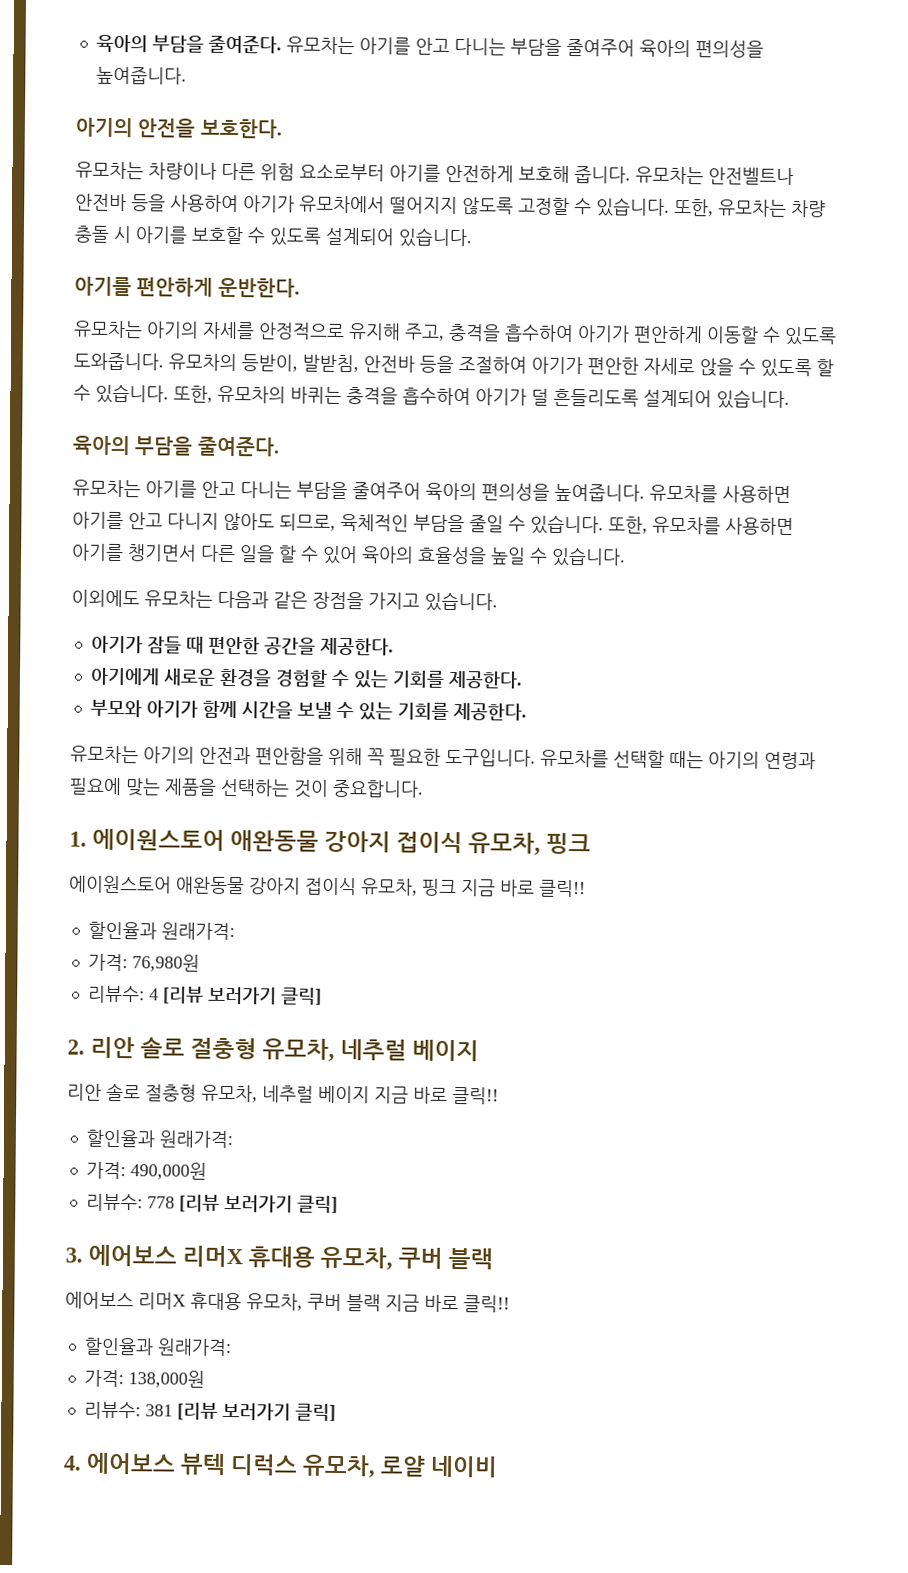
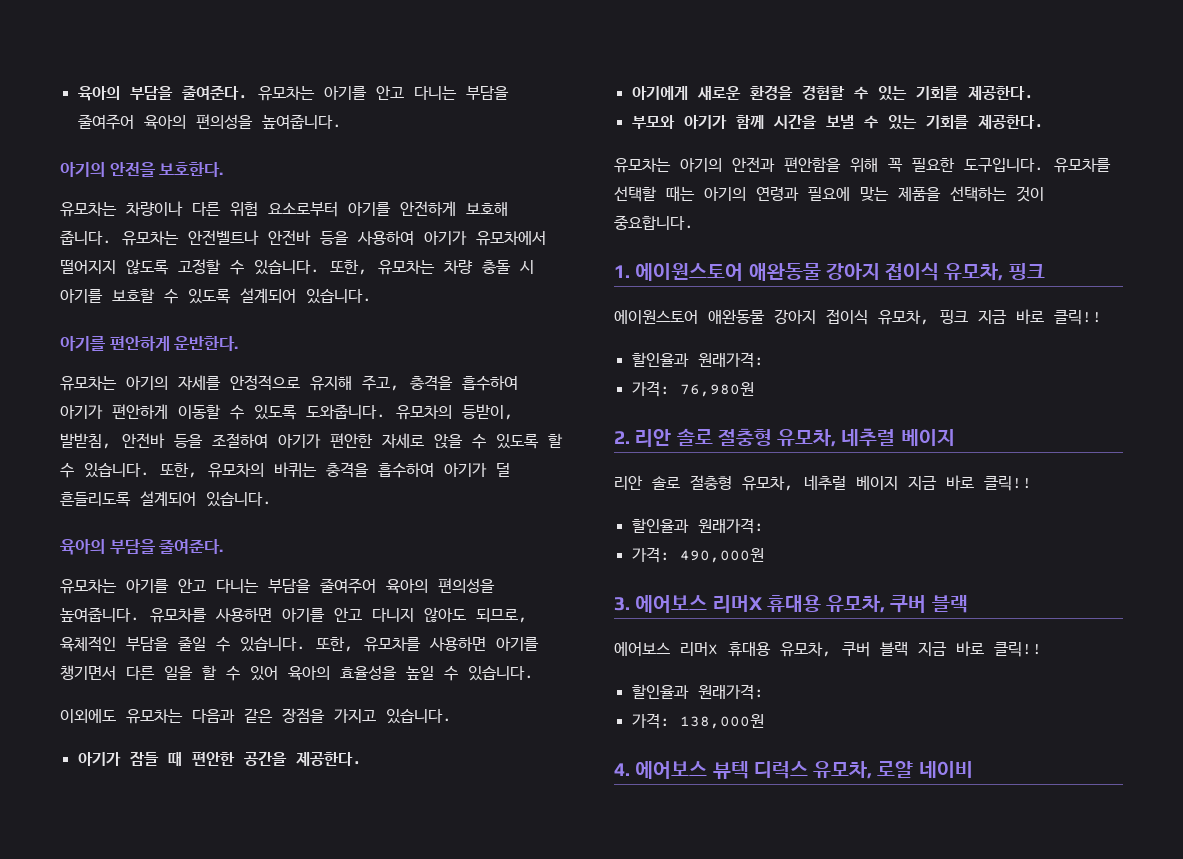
[87,985,322,1005] // 리뷰수: 4 [리뷰 보러가기 클릭] -> (754, 389) none
[85,1193,338,1213] // 리뷰수: 778 [리뷰 보러가기 클릭] -> (764, 555) none
[83,1401,336,1421] // 리뷰수: 381 [리뷰 보러가기 클릭] -> (764, 721) none

